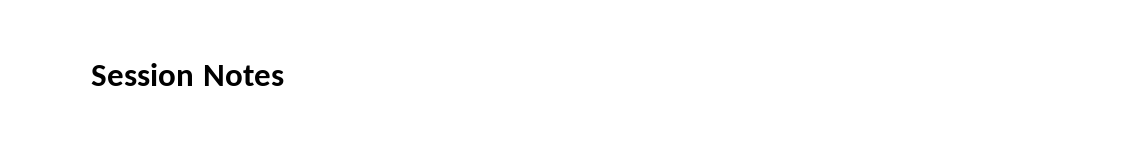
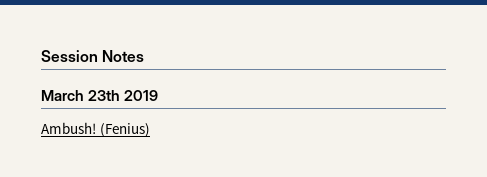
(284, 75) none -> [41,90,159,101] [41,122,150,137] // March 23th 2019 // Ambush! (Fenius)

